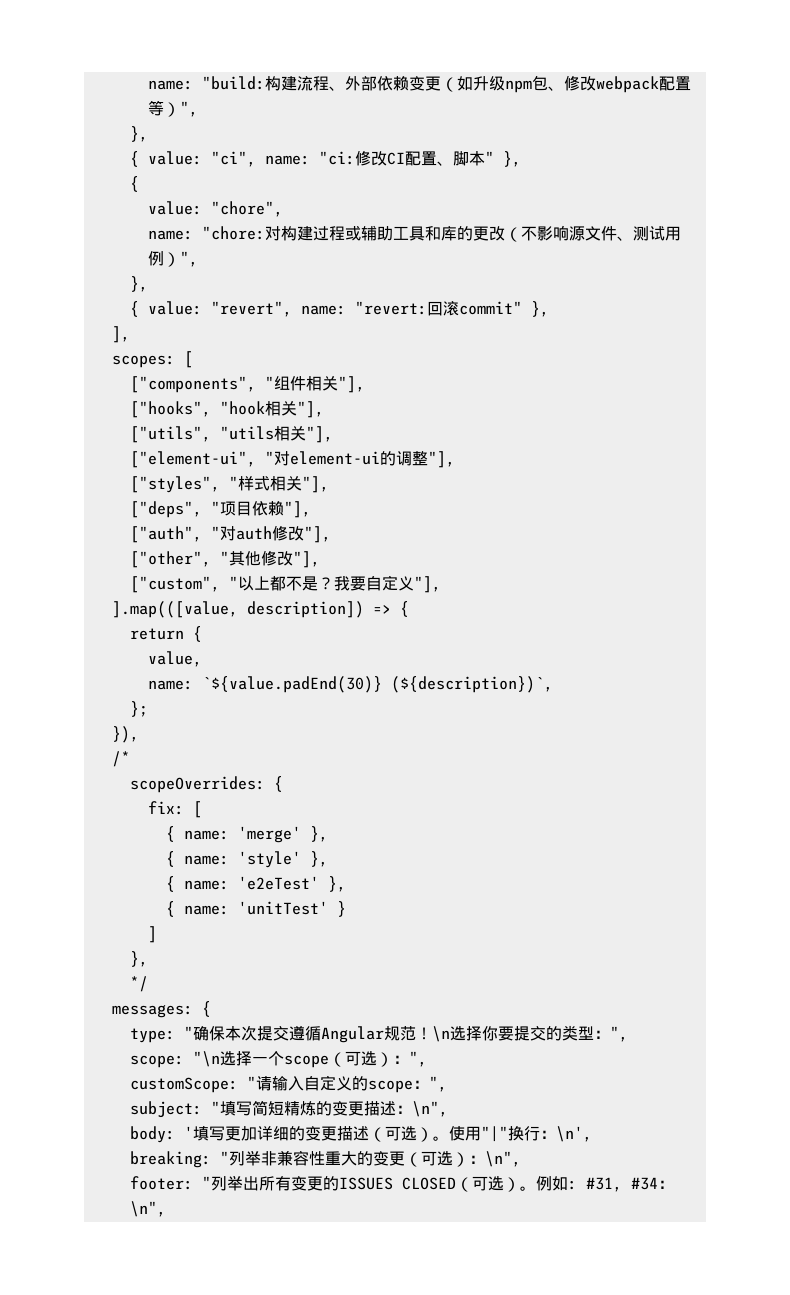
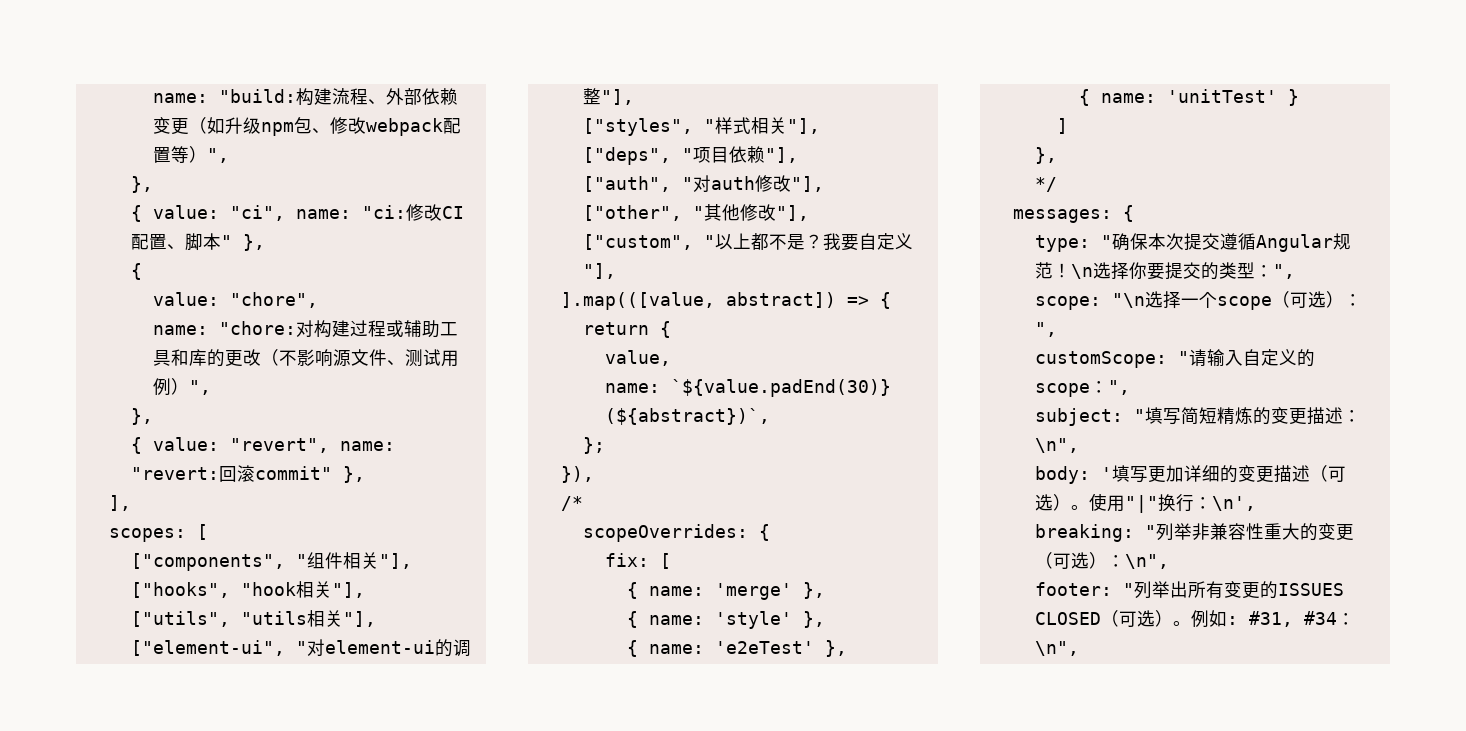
[246,601,364,618] description]) -> [725,292,836,308] abstract])
[390,676,553,693] (${description})`, -> [604,408,770,425] (${abstract})`,

